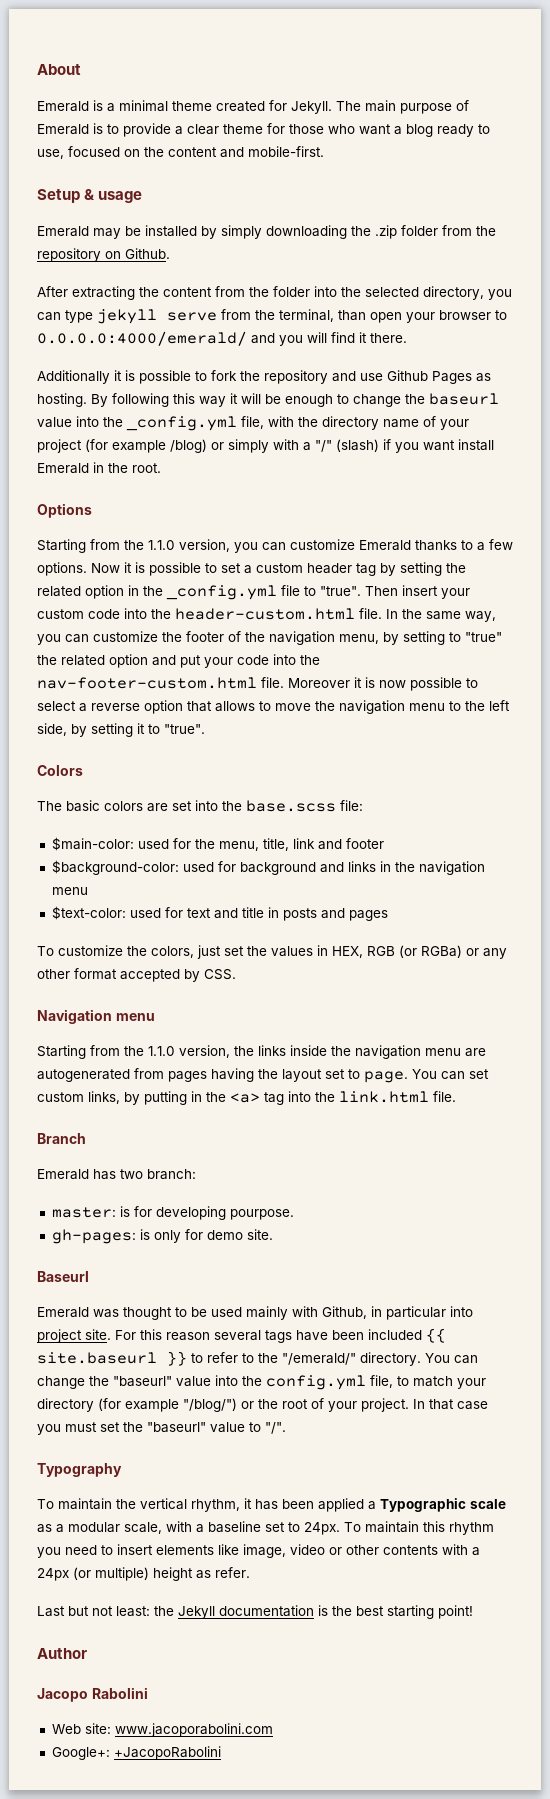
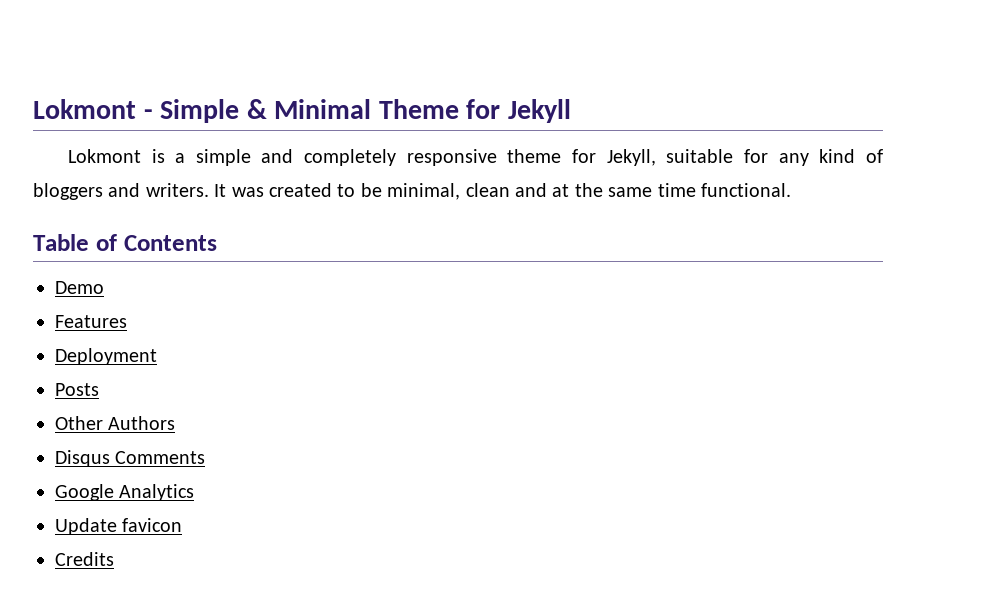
[37,64,81,75] [37,100,469,114] [37,123,490,137] [37,146,324,159] [37,189,143,203] [37,225,496,239] [37,248,170,262] [37,286,512,300] [37,309,507,324] [37,331,407,346] [37,370,491,384] [37,393,499,407] [37,416,469,431] [37,439,494,453] [37,462,161,474] [37,503,92,518] [37,539,513,553] [37,562,466,576] [37,585,470,600] [37,608,496,622] [37,631,502,645] [37,654,320,668] [37,677,478,691] [37,700,510,714] [37,723,205,737] [37,765,83,776] [37,800,363,812] [51,837,384,851] [51,860,485,875] [51,887,88,895] [51,906,388,921] [37,945,507,959] [37,968,236,982] [37,1009,155,1024] [37,1045,486,1059] [37,1068,489,1083] [37,1091,456,1105] [37,1133,86,1144] [37,1169,196,1180] [51,1206,294,1220] [51,1229,273,1244] [37,1271,89,1282] [37,1306,473,1320] [37,1328,446,1343] [37,1351,478,1366] [37,1375,486,1390] [37,1398,488,1412] [37,1422,286,1435] [37,1463,122,1477] [37,1498,506,1512] [37,1521,494,1535] [37,1544,480,1558] [37,1567,250,1581] [37,1605,473,1619] [37,1648,87,1659] [37,1687,148,1702] [51,1723,273,1737] [51,1746,221,1760] About // Emerald is a minimal theme created for Jekyll. The main purpose of Emerald is to provide a clear theme for those who want a blog ready to use, focused on the content and mobile-first. // Setup & usage // Emerald may be installed by simply downloading the .zip folder from the repository on Github. // After extracting the content from the folder into the selected directory, you can type jekyll serve from the terminal, than open your browser to 0.0.0.0:4000/emerald/ and you will find it there. // Additionally it is possible to fork the repository and use Github Pages as hosting. By following this way it will be enough to change the baseurl value into the _config.yml file, with the directory name of your project (for example /blog) or simply with a "/" (slash) if you want install Emerald in the root. // Options // Starting from the 1.1.0 version, you can customize Emerald thanks to a few options. Now it is possible to set a custom header tag by setting the related option in the _config.yml file to "true". Then insert your custom code into the header-custom.html file. In the same way, you can customize the footer of the navigation menu, by setting to "true" the related option and put your code into the nav-footer-custom.html file. Moreover it is now possible to select a reverse option that allows to move the navigation menu to the left side, by setting it to "true". // Colors // The basic colors are set into the base.scss file: // $main-color: used for the menu, title, link and footer // $background-color: used for background and links in the navigation menu // $text-color: used for text and title in posts and pages // To customize the colors, just set the values in HEX, RGB (or RGBa) or any other format accepted by CSS. // Navigation menu // Starting from the 1.1.0 version, the links inside the navigation menu are autogenerated from pages having the layout set to page. You can set custom links, by putting in the <a> tag into the link.html file. // Branch // Emerald has two branch: // master: is for developing pourpose. // gh-pages: is only for demo site. // Baseurl // Emerald was thought to be used mainly with Github, in particular into project site. For this reason several tags have been included {{ site.baseurl }} to refer to the "/emerald/" directory. You can change the "baseurl" value into the config.yml file, to match your directory (for example "/blog/") or the root of your project. In that case you must set the "baseurl" value to "/". // Typography // To maintain the vertical rhythm, it has been applied a Typographic scale as a modular scale, with a baseline set to 24px. To maintain this rhythm you need to insert elements like image, video or other contents with a 24px (or multiple) height as refer. // Last but not least: the Jekyll documentation is the best starting point! // Author // Jacopo Rabolini // Web site: www.jacoporabolini.com // Google+: +JacopoRabolini -> [33,99,571,123] [67,149,884,166] [33,183,791,200] [33,234,217,251] [55,281,104,294] [55,315,127,328] [55,348,157,365] [55,383,99,396] [55,416,176,430] [55,450,206,467] [55,484,195,501] [55,518,183,535] [55,552,114,566] Lokmont - Simple & Minimal Theme for Jekyll // Lokmont is a simple and completely responsive theme for Jekyll, suitable for any kind of bloggers and writers. It was created to be minimal, clean and at the same time functional. // Table of Contents // Demo // Features // Deployment // Posts // Other Authors // Disqus Comments // Google Analytics // Update favicon // Credits

